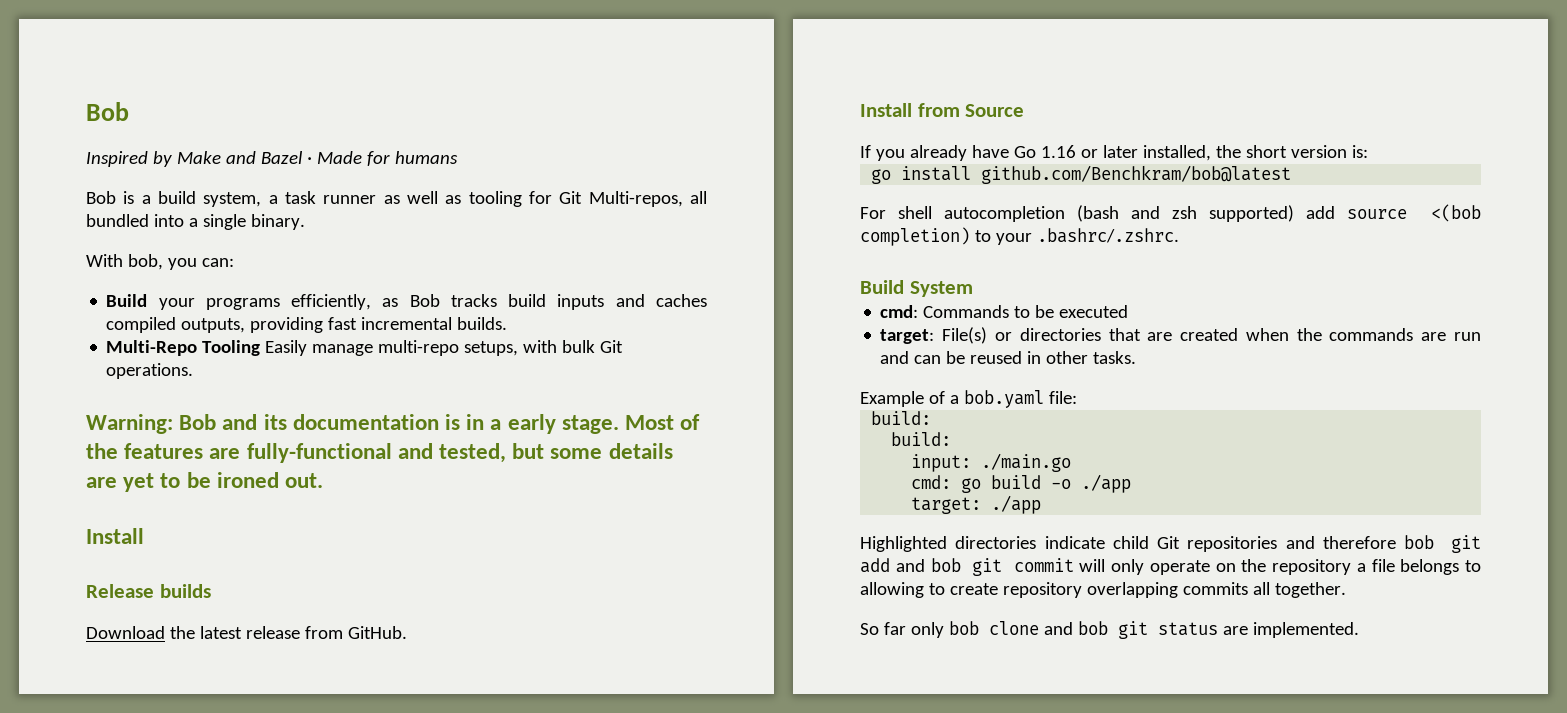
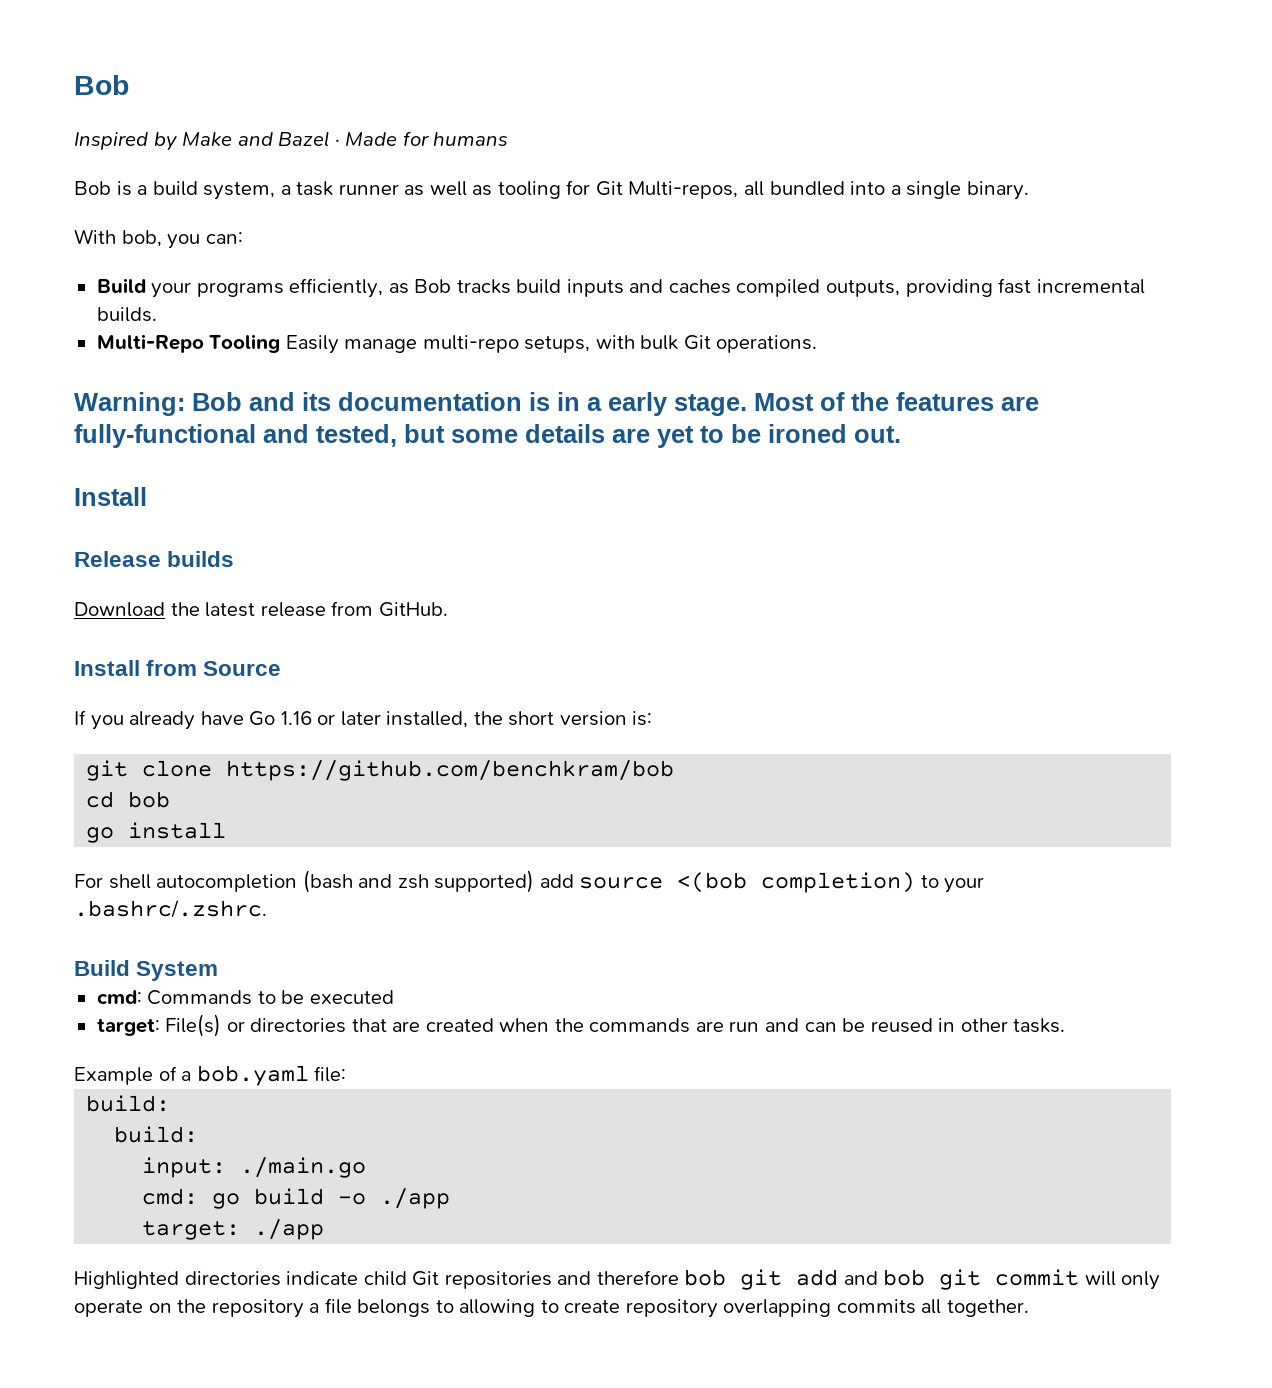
(1368, 151) none -> [86,760,675,781] [86,791,171,808] // git clone https://github.com/benchkram/bob // cd bob
[981,165,1292,184] github.com/Benchkram/bob@latest -> (227, 830) none
[860,621,1359,639] // So far only bob clone and bob git status are implemented. -> (1030, 1308) none

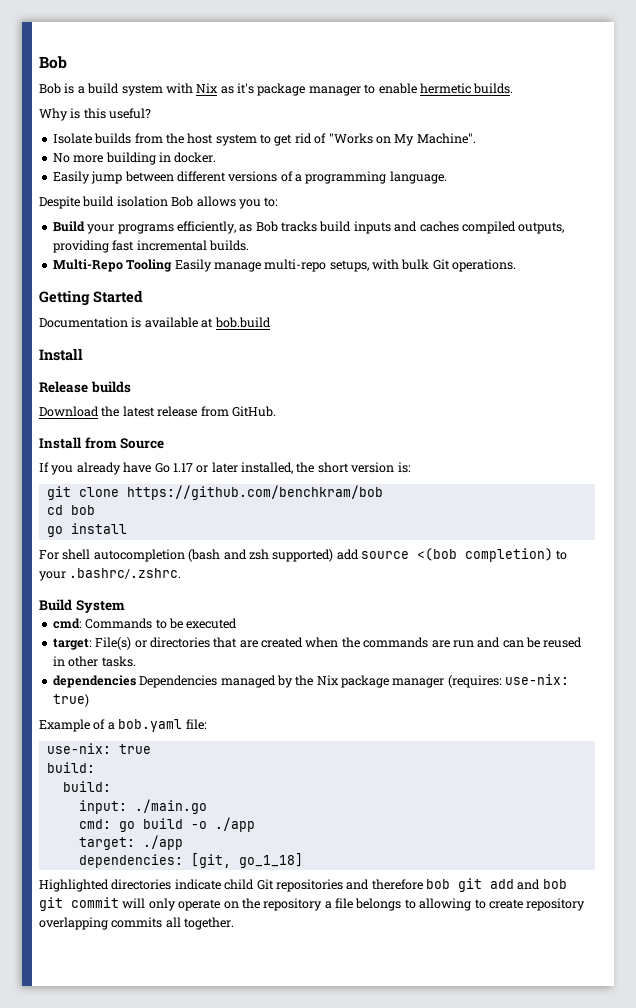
[74,131,509,151] [74,180,1029,200] [74,229,243,249] Inspired by Make and Bazel · Made for humans // Bob is a build system, a task runner as well as tooling for Git Multi-repos, all bundled into a single binary. // With bob, you can: -> [39,83,514,96] [39,108,152,121] [52,133,476,146] [52,152,217,165] [52,171,447,184] [39,196,279,209] Bob is a build system with Nix as it's package manager to enable hermetic builds. // Why is this useful? // Isolate builds from the host system to get rid of "Works on My Machine". // No more building in docker. // Easily jump between different versions of a programming language. // Despite build isolation Bob allows you to:
[74,392,1039,416] [74,424,901,448] Warning: Bob and its documentation is in a early stage. Most of the features are fully-functional and tested, but some details are yet to be ironed out. -> [39,290,143,306] [39,317,271,328] Getting Started // Documentation is available at bob.build
[280,711,312,725] 1.16 -> [172,463,193,472] 1.17
(1066, 1025) none -> [52,674,570,688] [52,694,89,707] // dependencies Dependencies managed by the Nix package manager (requires: use-nix: true)
(347, 1074) none -> [46,743,151,754] // use-nix: true
(325, 1229) none -> [78,853,303,868] // dependencies: [git, go_1_18]

